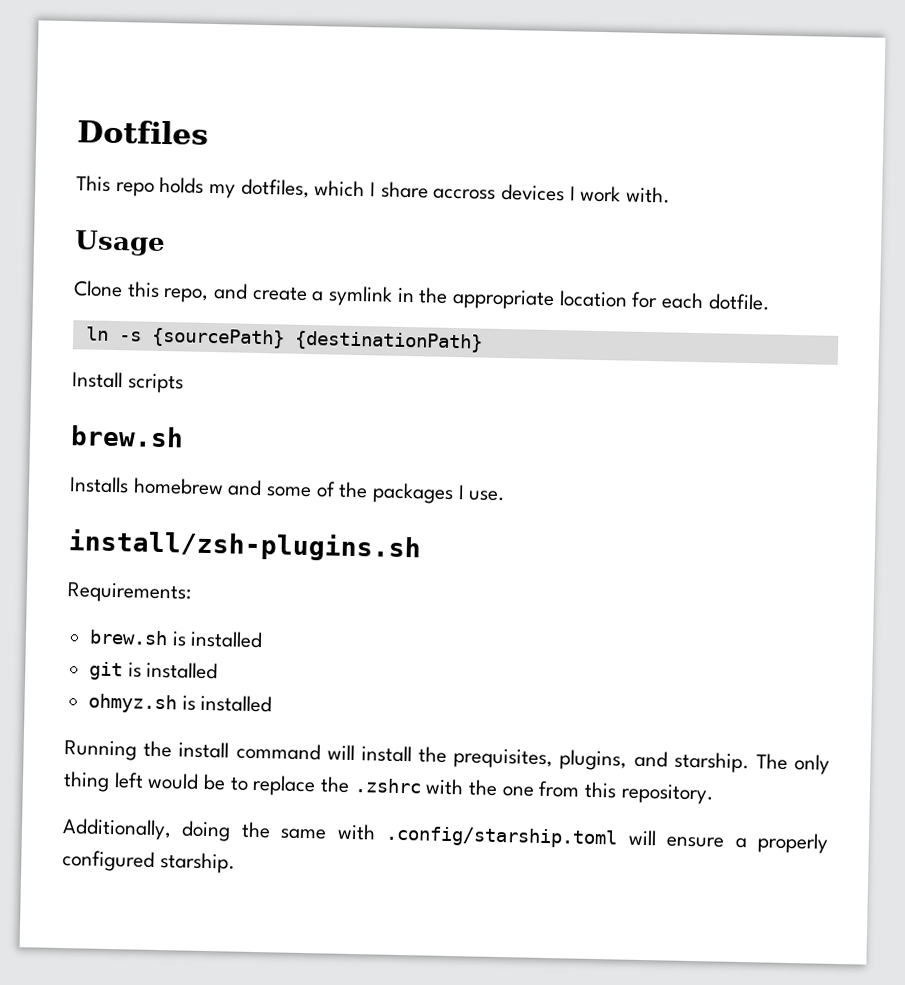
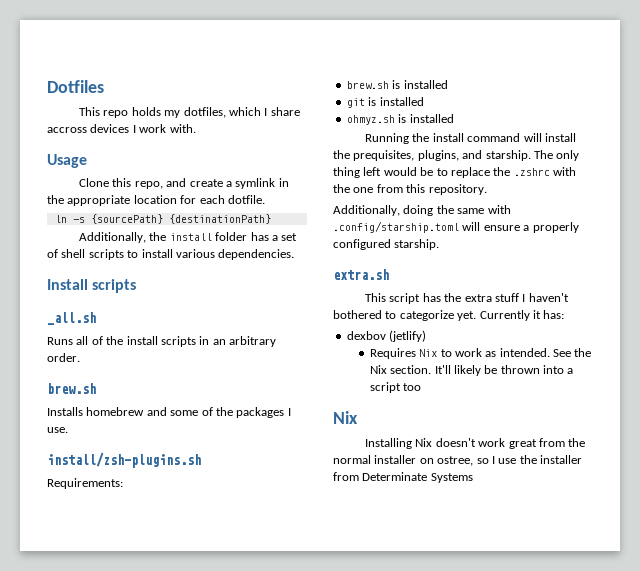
[72,371,184,394] Install scripts -> [79,232,298,243] [47,249,295,260] [47,279,137,293] [47,312,96,325] [47,336,276,347] [47,353,80,362] Additionally, the install folder has a set of shell scripts to install various dependencies. // Install scripts // _all.sh // Runs all of the install scripts in an arbitrary order.
(236, 863) none -> [333,269,389,280] [365,293,569,304] [333,310,565,321] [346,330,427,342] [369,348,592,359] [369,365,574,376] [369,382,422,393] [333,411,358,424] [365,438,586,449] [333,455,582,466] [333,472,473,483] // extra.sh // This script has the extra stuff I haven't bothered to categorize yet. Currently it has: // dexbov (jetlify) // Requires Nix to work as intended. See the Nix section. It'll likely be thrown into a script too // Nix // Installing Nix doesn't work great from the normal installer on ostree, so I use the installer from Determinate Systems

